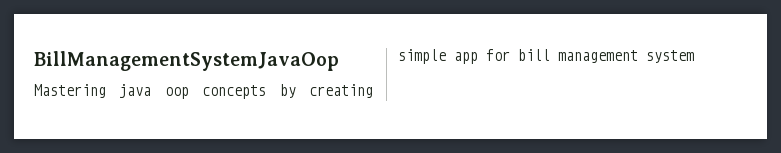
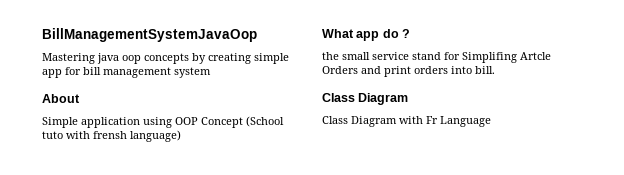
(694, 56) none -> [42,94,80,103] [42,116,284,128] [42,130,181,142] [322,29,411,41] [322,52,551,63] [322,66,495,77] [322,93,409,105] [322,116,491,127] // About // Simple application using OOP Concept (School tuto with frensh language) // What app do ? // the small service stand for Simplifing Artcle Orders and print orders into bill. // Class Diagram // Class Diagram with Fr Language

